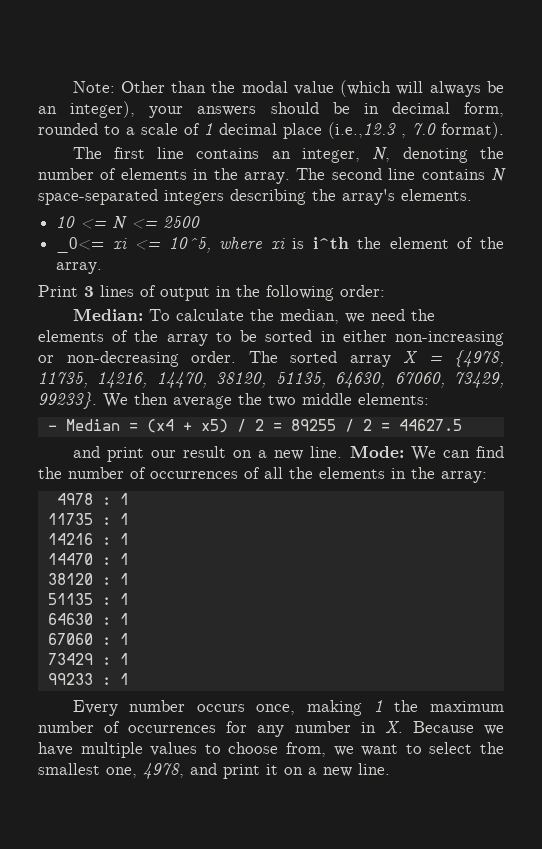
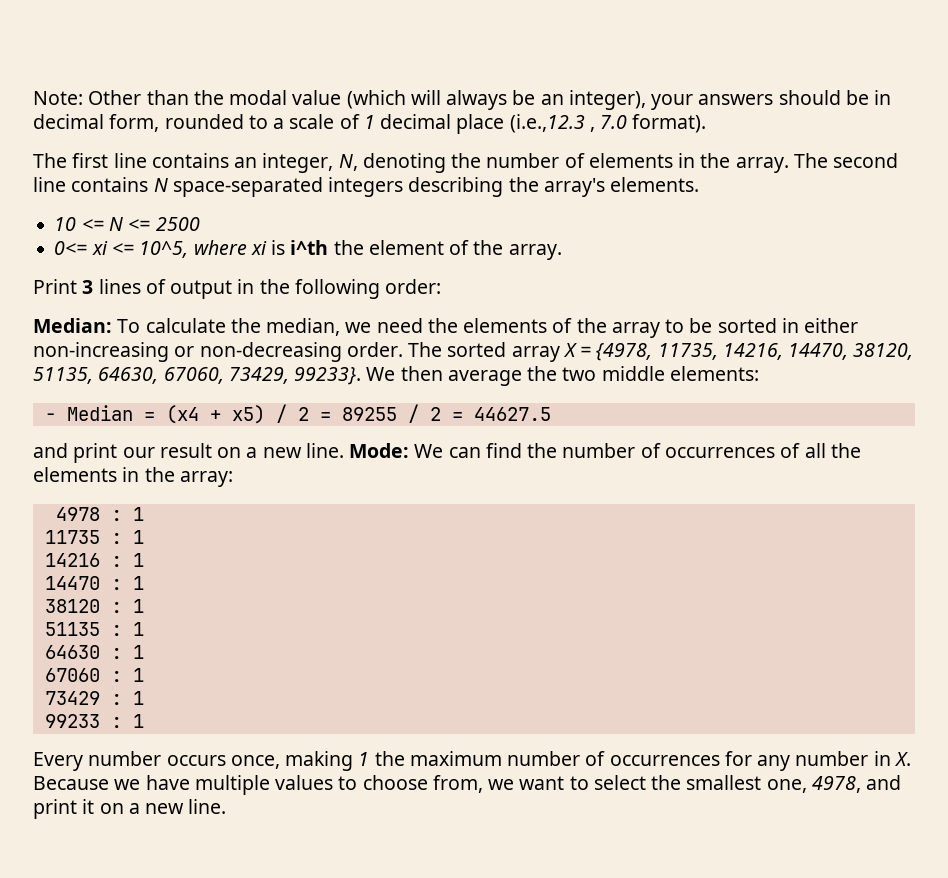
[56,237,105,253] _0<= -> [54,241,88,255] 0<=

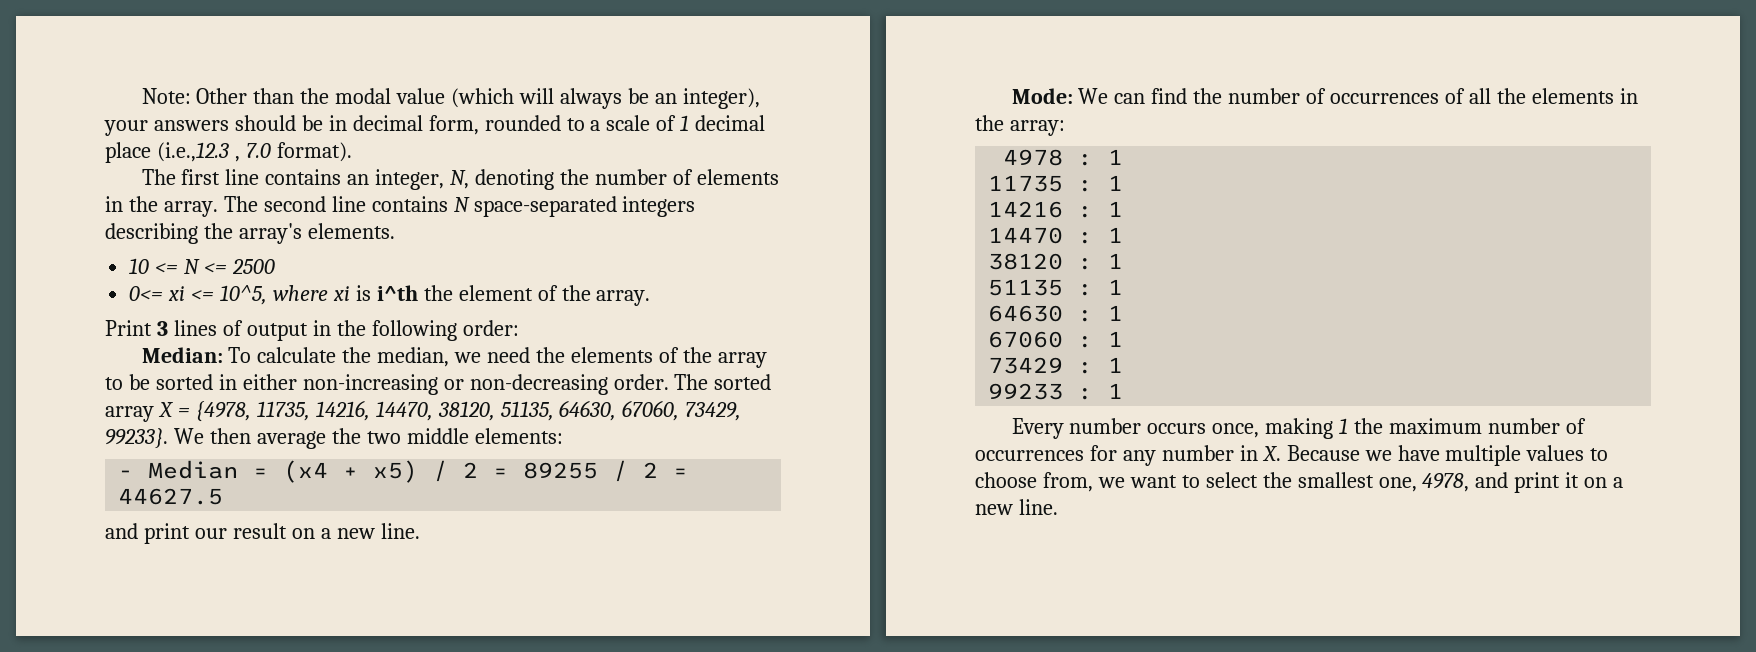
(344, 450) none -> (420, 531) //

